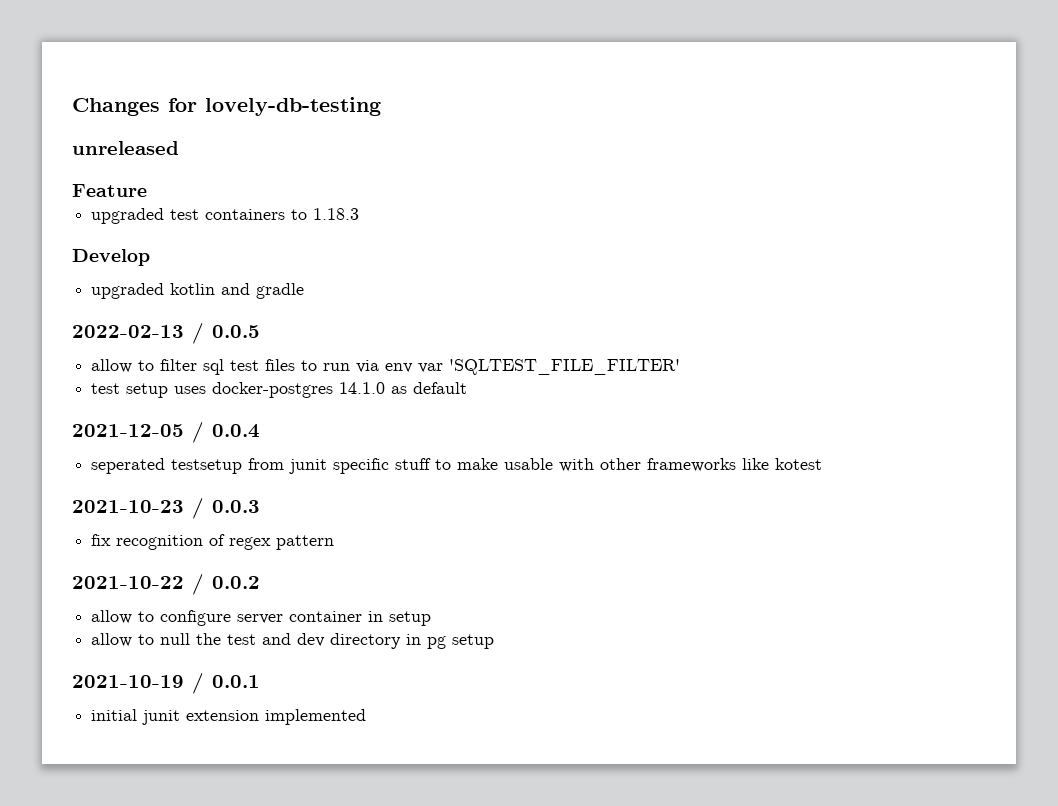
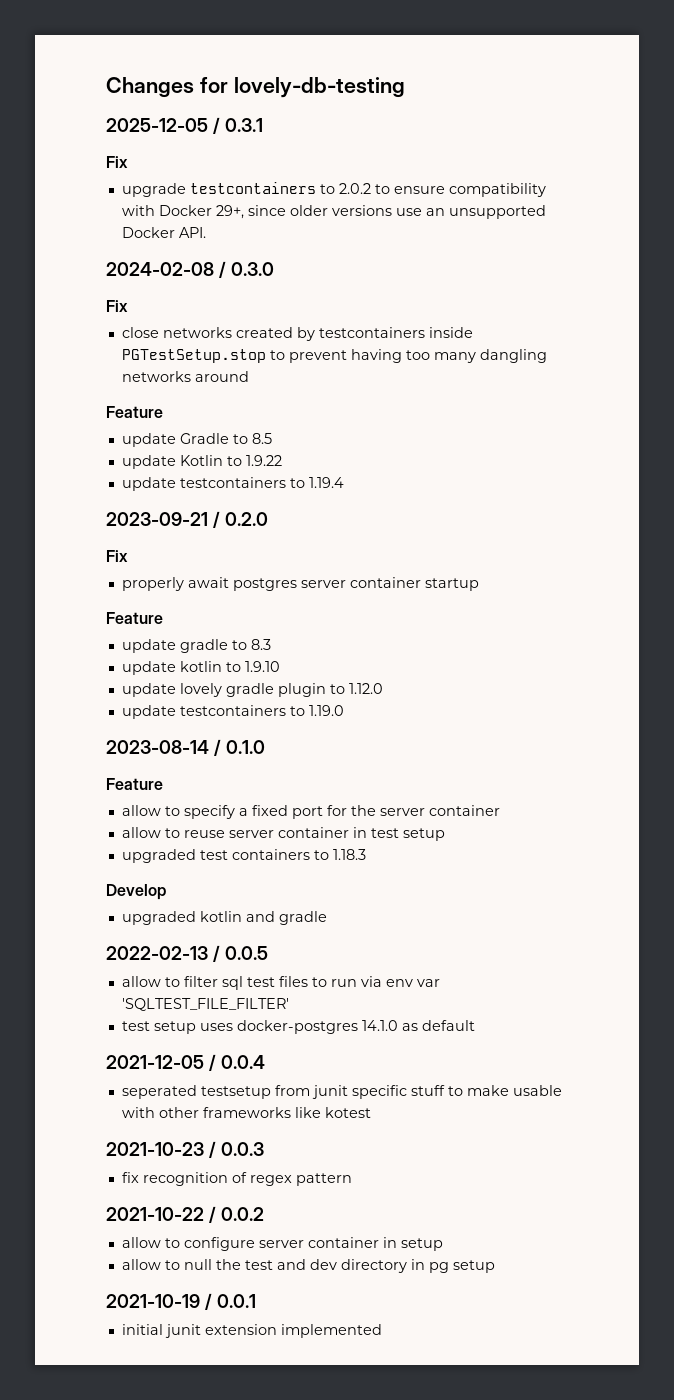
[72,141,179,155] [72,184,147,197] unreleased // Feature -> [106,117,263,134] [106,156,128,168] [121,182,546,197] [121,205,546,219] [121,227,206,238] [106,261,274,278] [106,300,128,312] [121,327,473,341] [121,349,547,363] [121,371,249,382] [106,406,163,418] [121,433,272,447] [121,455,282,469] [121,477,344,491] [106,511,268,528] [106,550,128,562] [121,577,479,591] [106,612,163,624] [121,639,271,653] [121,661,280,675] [121,683,383,697] [121,705,344,719] [106,739,265,756] [106,778,163,790] [121,805,500,819] [121,827,445,841] 2025-12-05 / 0.3.1 // Fix // upgrade testcontainers to 2.0.2 to ensure compatibility with Docker 29+, since older versions use an unsupported Docker API. // 2024-02-08 / 0.3.0 // Fix // close networks created by testcontainers inside PGTestSetup.stop to prevent having too many dangling networks around // Feature // update Gradle to 8.5 // update Kotlin to 1.9.22 // update testcontainers to 1.19.4 // 2023-09-21 / 0.2.0 // Fix // properly await postgres server container startup // Feature // update gradle to 8.3 // update kotlin to 1.9.10 // update lovely gradle plugin to 1.12.0 // update testcontainers to 1.19.0 // 2023-08-14 / 0.1.0 // Feature // allow to specify a fixed port for the server container // allow to reuse server container in test setup

